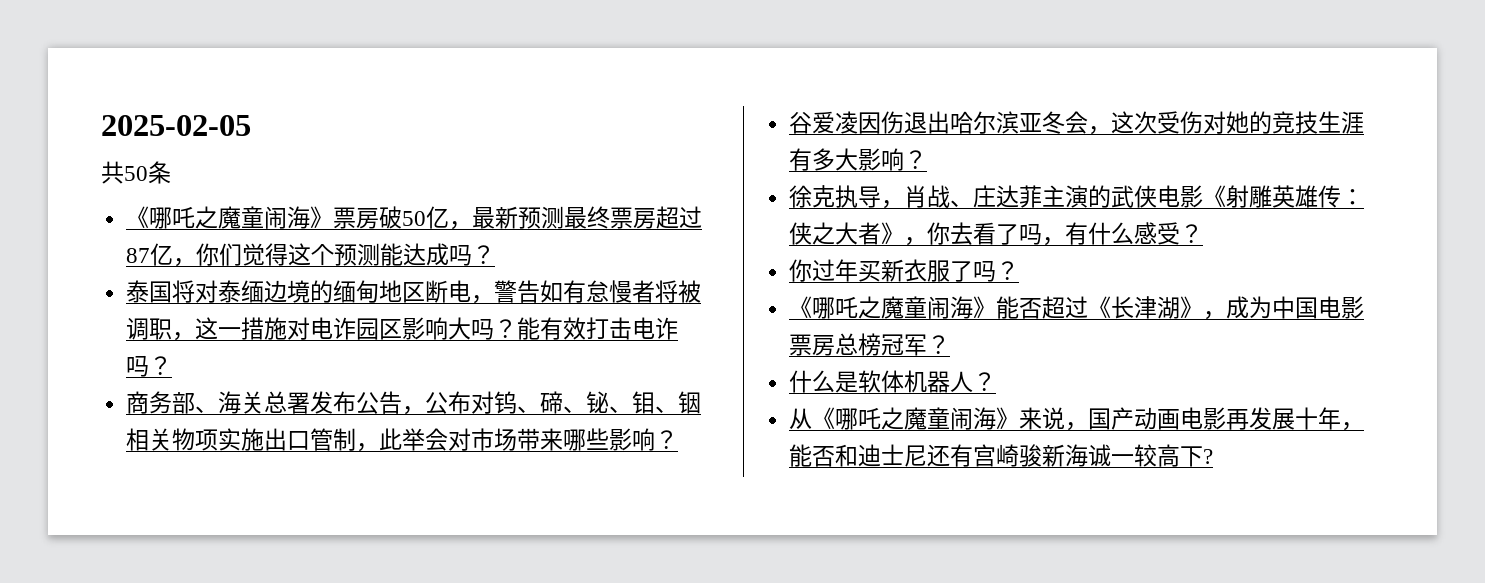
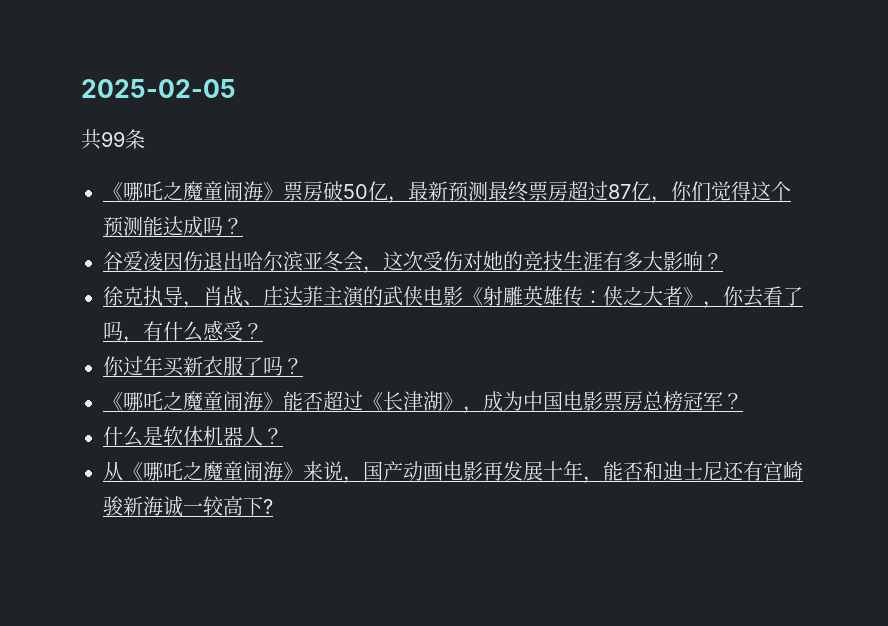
[124,166,148,181] 50 -> [101,131,125,147] 99
[126,280,702,304] [126,317,679,341] [126,355,173,377] [126,391,702,415] [126,428,679,452] // 泰国将对泰缅边境的缅甸地区断电，警告如有怠慢者将被调职，这一措施对电诈园区影响大吗？能有效打击电诈吗？ // 商务部、海关总署发布公告，公布对钨、碲、铋、钼、铟相关物项实施出口管制，此举会对市场带来哪些影响？ -> (243, 226) none

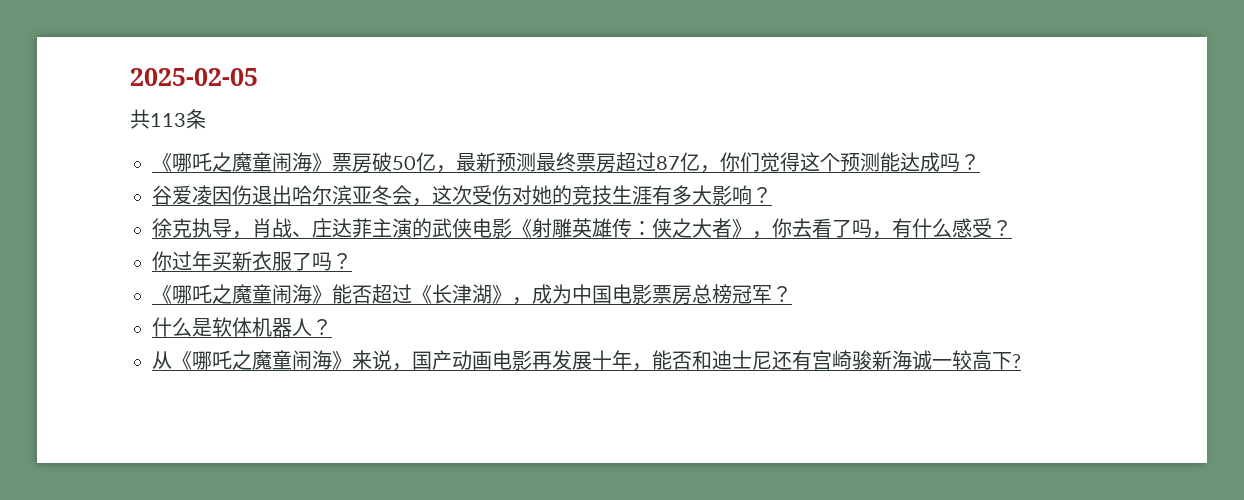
[101,131,125,147] 99 -> [150,113,186,127] 113

